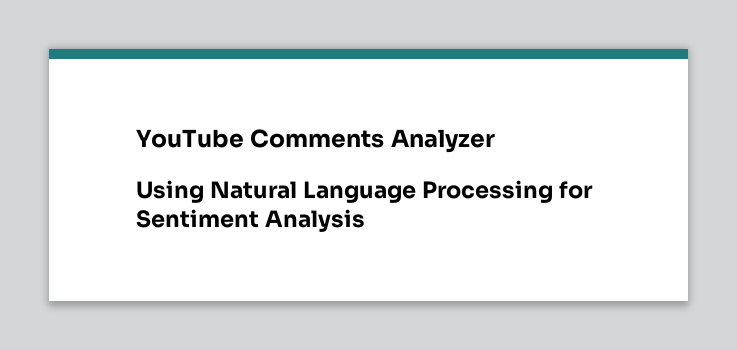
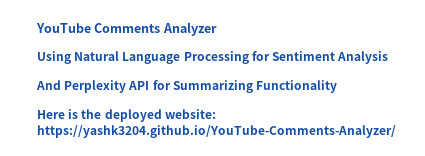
(366, 220) none -> [36,80,338,93] [37,109,216,122] [37,125,396,138] // And Perplexity API for Summarizing Functionality // Here is the deployed website: https://yashk3204.github.io/YouTube-Comments-Analyzer/

